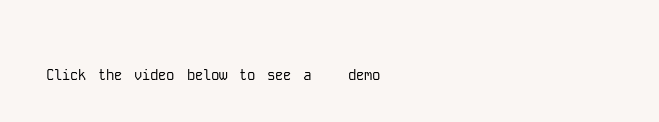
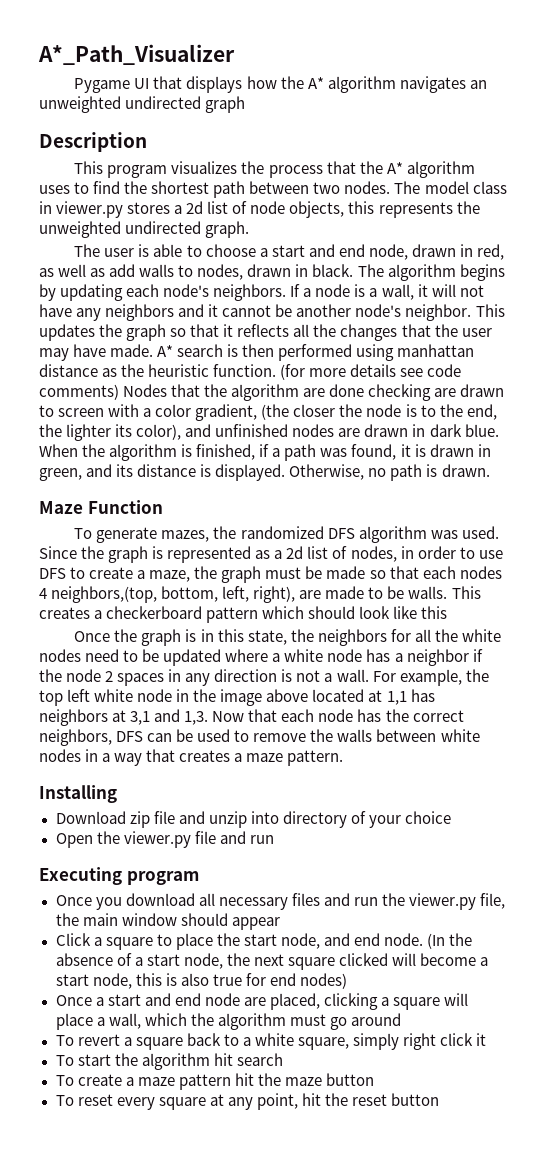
[46,69,380,80] Click the video below to see a demo -> [38,44,235,65] [74,76,487,93] [39,96,246,113] [39,132,147,152] [74,161,475,178] [39,181,507,198] [39,201,480,218] [39,221,250,238] [74,244,504,260] [39,264,505,281] [39,284,484,301] [39,304,505,321] [39,324,492,341] [39,344,475,361] [39,364,462,380] [39,384,505,401] [39,404,497,421] [39,424,499,441] [39,444,491,461] [39,464,490,481] [39,500,163,514] [74,526,499,543] [39,546,503,563] [39,566,502,583] [39,586,481,603] [39,606,448,623] [74,629,501,646] [39,649,483,666] [39,669,489,686] [39,689,435,706] [39,709,464,726] [39,729,480,746] [39,749,344,766] [39,785,117,803] [55,811,451,828] [55,831,274,848] [39,867,199,885] [55,893,506,910] [55,913,280,930] [55,933,473,950] [55,953,489,970] [55,973,347,989] [55,993,469,1010] [55,1013,401,1030] [55,1033,487,1050] [55,1053,283,1070] [55,1073,374,1090] [55,1093,440,1110] A*_Path_Visualizer // Pygame UI that displays how the A* algorithm navigates an unweighted undirected graph // Description // This program visualizes the process that the A* algorithm uses to find the shortest path between two nodes. The model class in viewer.py stores a 2d list of node objects, this represents the unweighted undirected graph. // The user is able to choose a start and end node, drawn in red, as well as add walls to nodes, drawn in black. The algorithm begins by updating each node's neighbors. If a node is a wall, it will not have any neighbors and it cannot be another node's neighbor. This updates the graph so that it reflects all the changes that the user may have made. A* search is then performed using manhattan distance as the heuristic function. (for more details see code comments) Nodes that the algorithm are done checking are drawn to screen with a color gradient, (the closer the node is to the end, the lighter its color), and unfinished nodes are drawn in dark blue. When the algorithm is finished, if a path was found, it is drawn in green, and its distance is displayed. Otherwise, no path is drawn. // Maze Function // To generate mazes, the randomized DFS algorithm was used. Since the graph is represented as a 2d list of nodes, in order to use DFS to create a maze, the graph must be made so that each nodes 4 neighbors,(top, bottom, left, right), are made to be walls. This creates a checkerboard pattern which should look like this // Once the graph is in this state, the neighbors for all the white nodes need to be updated where a white node has a neighbor if the node 2 spaces in any direction is not a wall. For example, the top left white node in the image above located at 1,1 has neighbors at 3,1 and 1,3. Now that each node has the correct neighbors, DFS can be used to remove the walls between white nodes in a way that creates a maze pattern. // Installing // Download zip file and unzip into directory of your choice // Open the viewer.py file and run // Executing program // Once you download all necessary files and run the viewer.py file, the main window should appear // Click a square to place the start node, and end node. (In the absence of a start node, the next square clicked will become a start node, this is also true for end nodes) // Once a start and end node are placed, clicking a square will place a wall, which the algorithm must go around // To revert a square back to a white square, simply right click it // To start the algorithm hit search // To create a maze pattern hit the maze button // To reset every square at any point, hit the reset button

